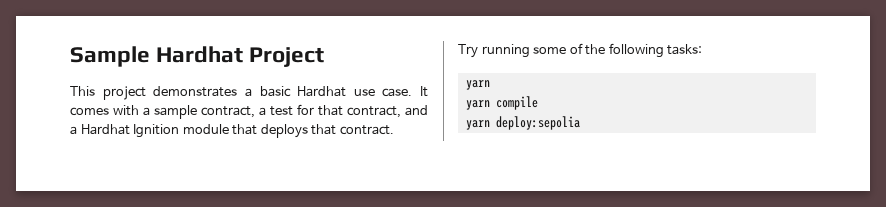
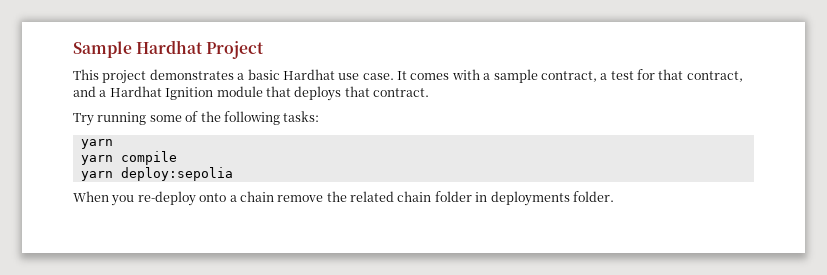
(580, 123) none -> [73,191,614,206] // When you re-deploy onto a chain remove the related chain folder in deployments folder.

